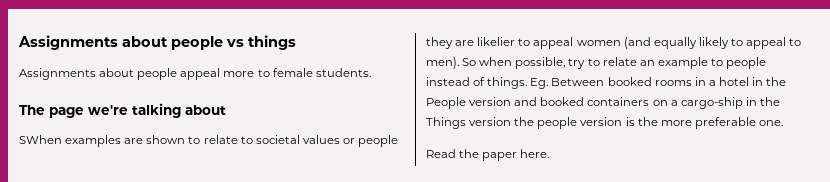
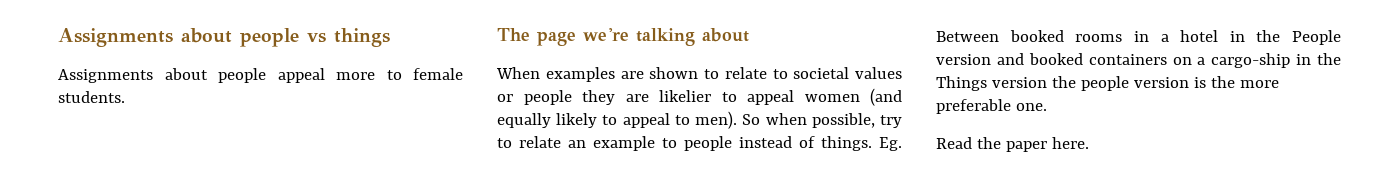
[19,135,62,144] SWhen -> [496,67,540,79] When

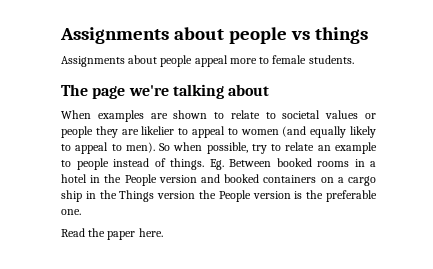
(794, 97) none -> [227,128,238,135] to
[1211,53,1291,68] cargo-ship -> [347,176,376,186] [61,190,82,202] cargo ship
[1080,76,1129,91] people -> [218,190,251,202] People
[1239,80,1279,88] more -> (324, 194) none

